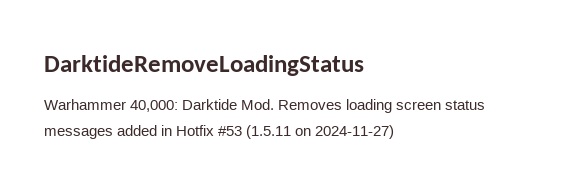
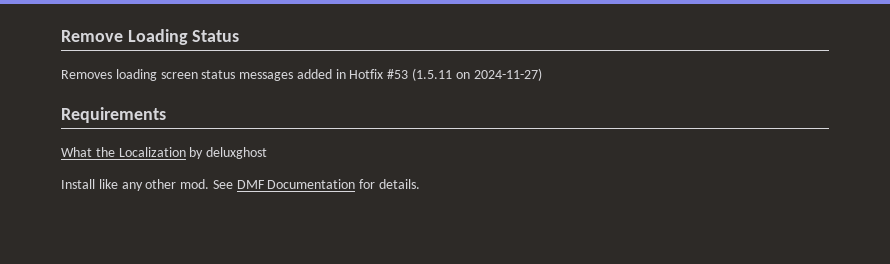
[44,55,364,76] [44,99,275,112] DarktideRemoveLoadingStatus // Warhammer 40,000: Darktide Mod. -> [61,29,240,45] Remove Loading Status //
(395, 132) none -> [61,107,166,123] [61,147,268,159] [61,179,421,191] // Requirements // What the Localization by deluxghost // Install like any other mod. See DMF Documentation for details.

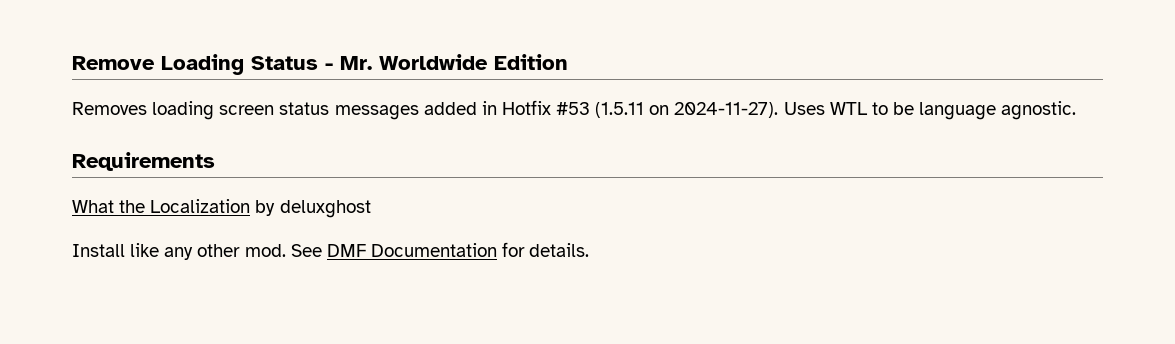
(240, 36) none -> [325,54,568,70] - Mr. Worldwide Edition
[473,68,542,81] 2024-11-27) -> [674,101,1077,120] 2024-11-27). Uses WTL to be language agnostic.

